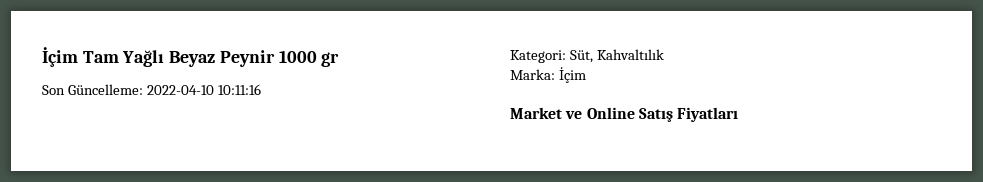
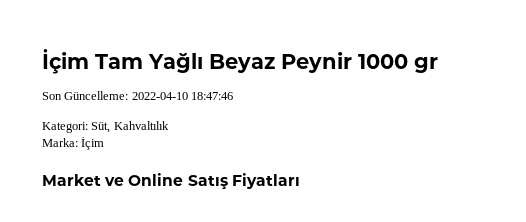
[217,84,261,95] 10:11:16 -> [191,92,234,100] 18:47:46

